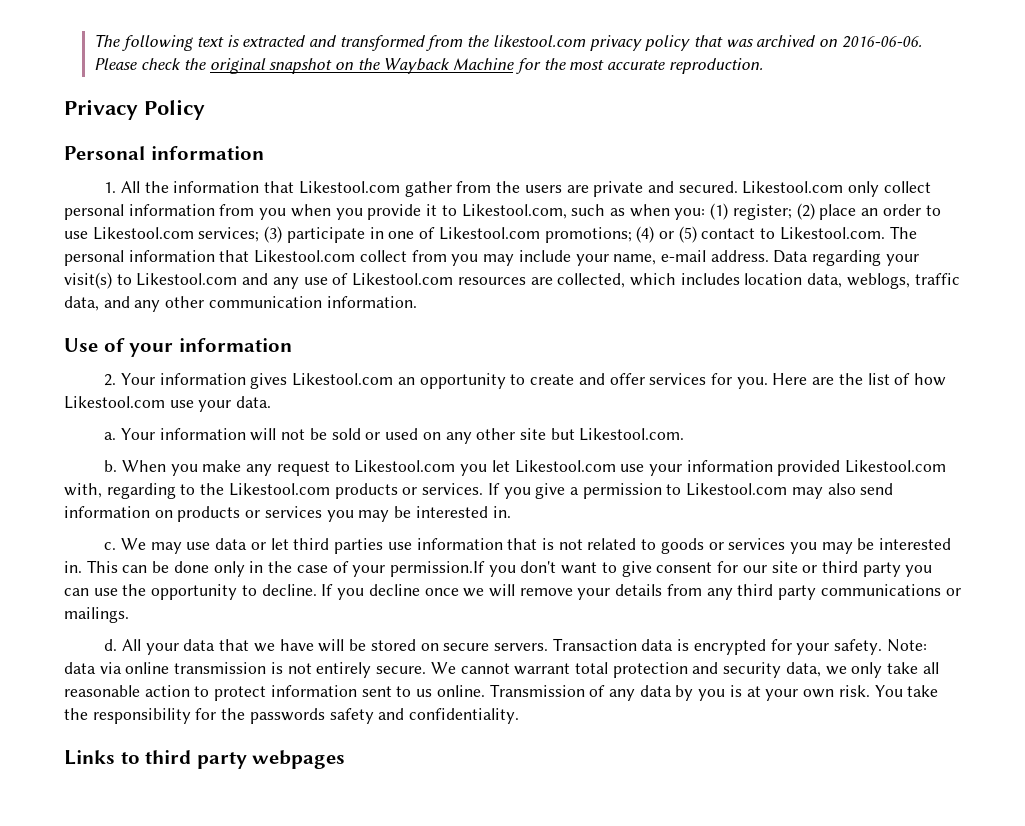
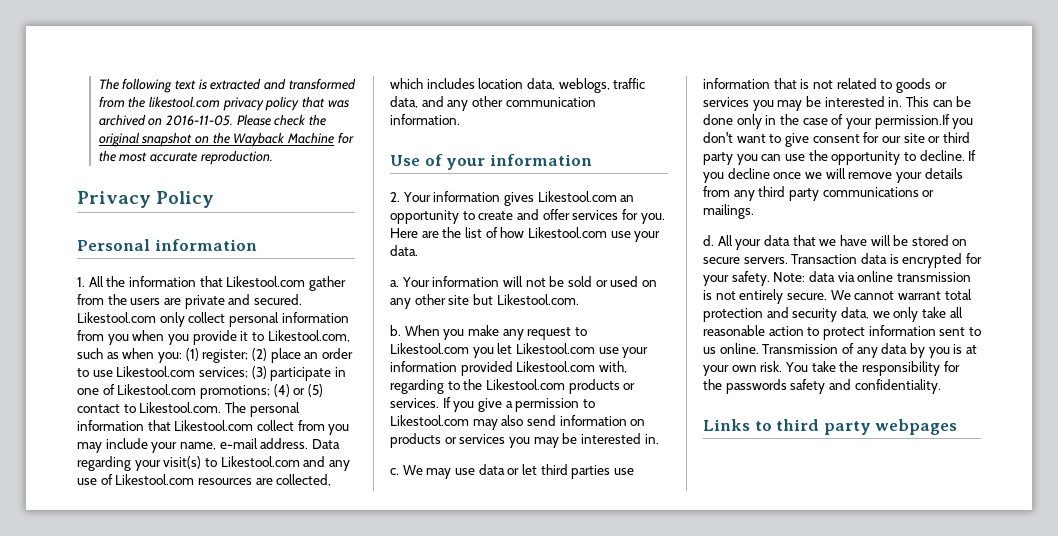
[841,36,922,48] 2016-06-06. -> [166,115,234,126] 2016-11-05.

